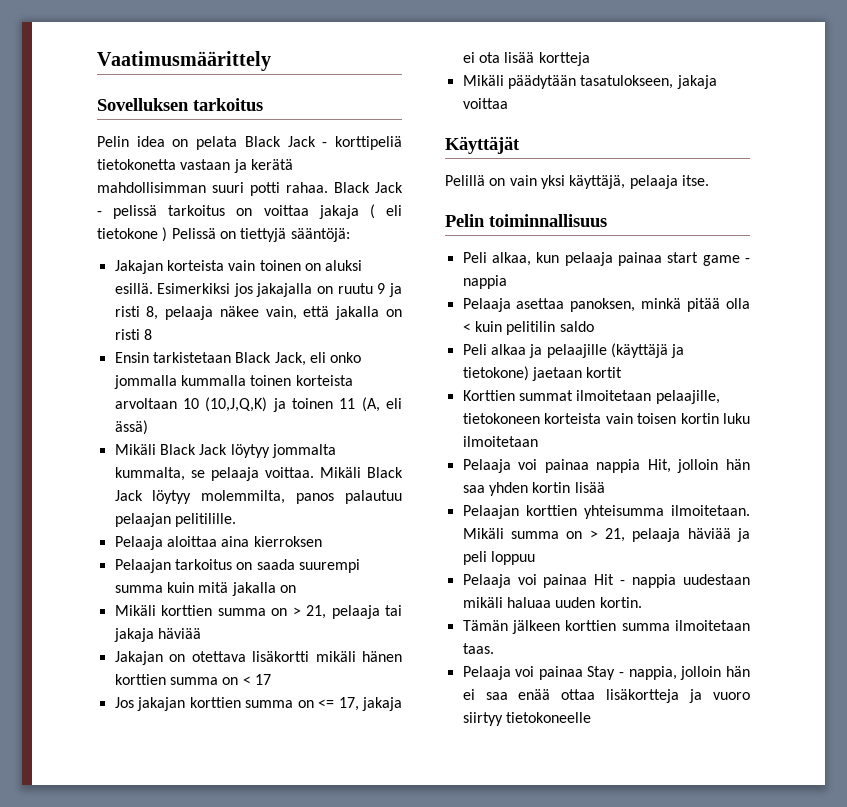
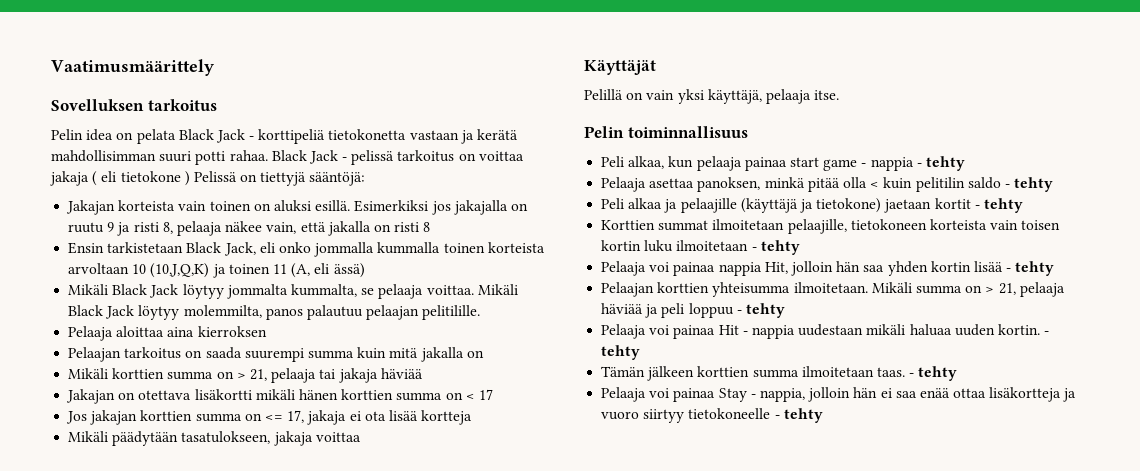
(507, 282) none -> [916,156,965,171] - tehty
(594, 326) none -> [1004,177,1054,192] - tehty
(623, 372) none -> [974,198,1023,213] - tehty
(538, 441) none -> [751,240,800,255] - tehty
(605, 487) none -> [1006,261,1055,276] - tehty
(535, 558) none -> [736,303,785,318] - tehty
(642, 602) none -> [1044,331,1050,335] [601,345,641,360] - tehty
(494, 648) none -> [909,366,958,381] - tehty
(591, 717) none -> [774,408,823,423] - tehty

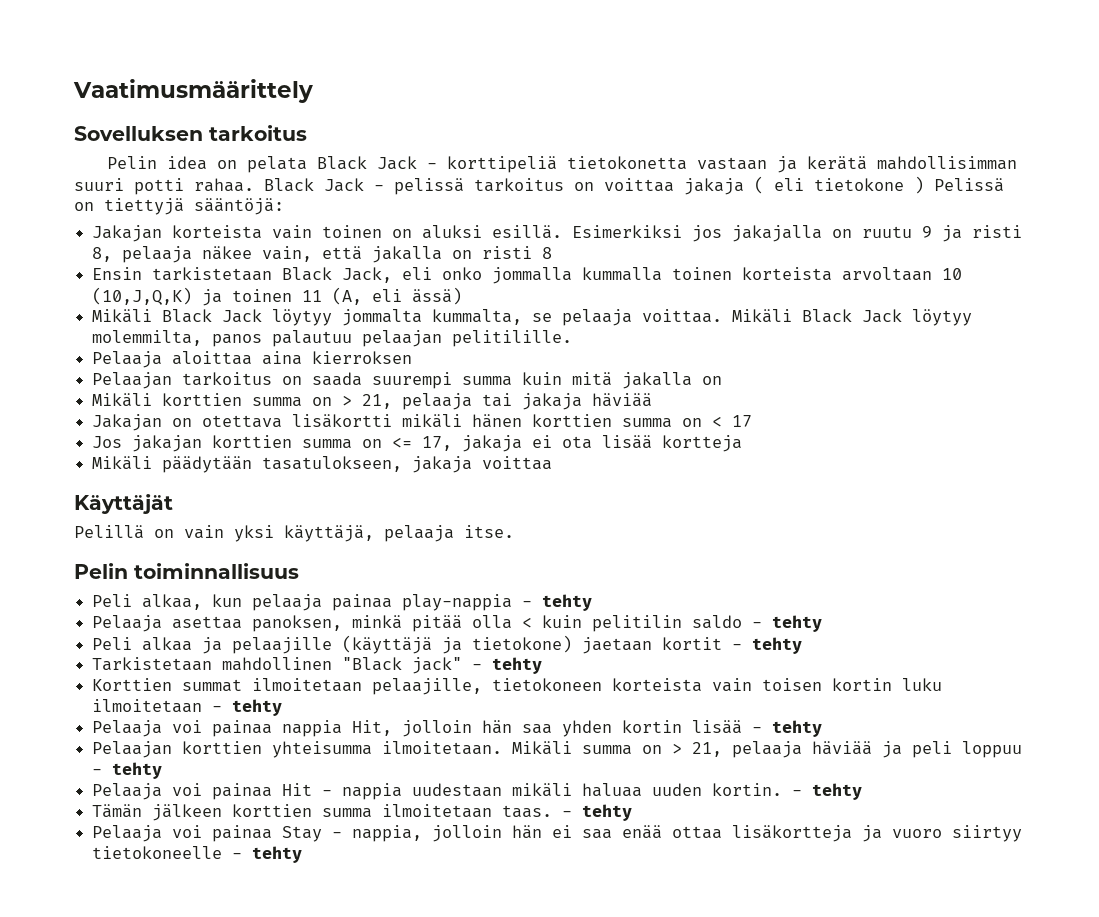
[789,157,914,171] start game - nappia -> [402,594,513,611] play-nappia
(1023, 205) none -> [92,657,543,674] // Tarkistetaan mahdollinen "Black jack" - tehty

